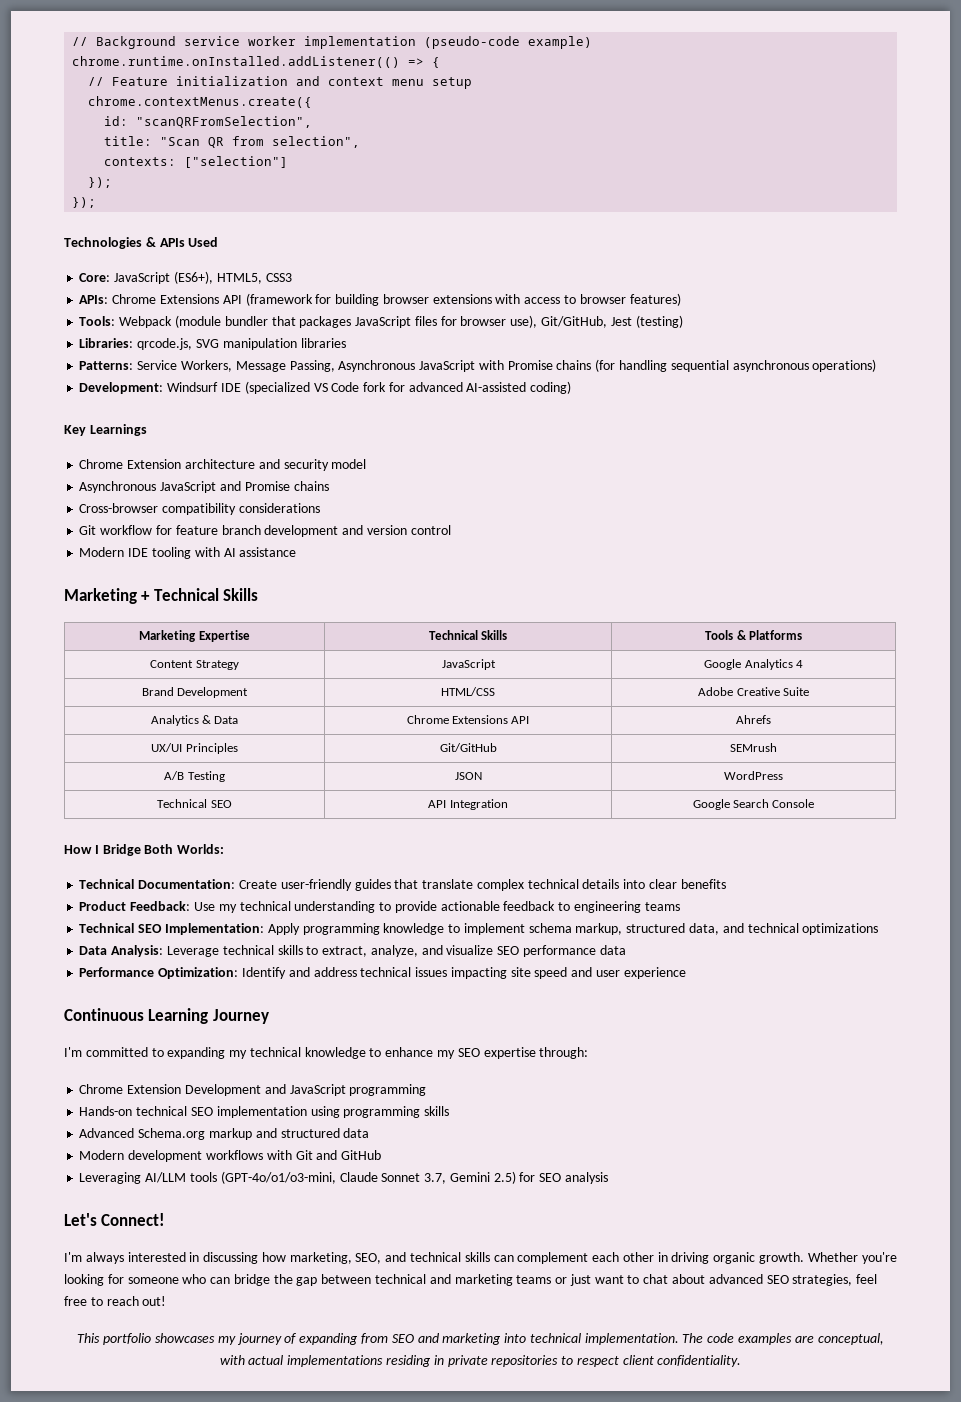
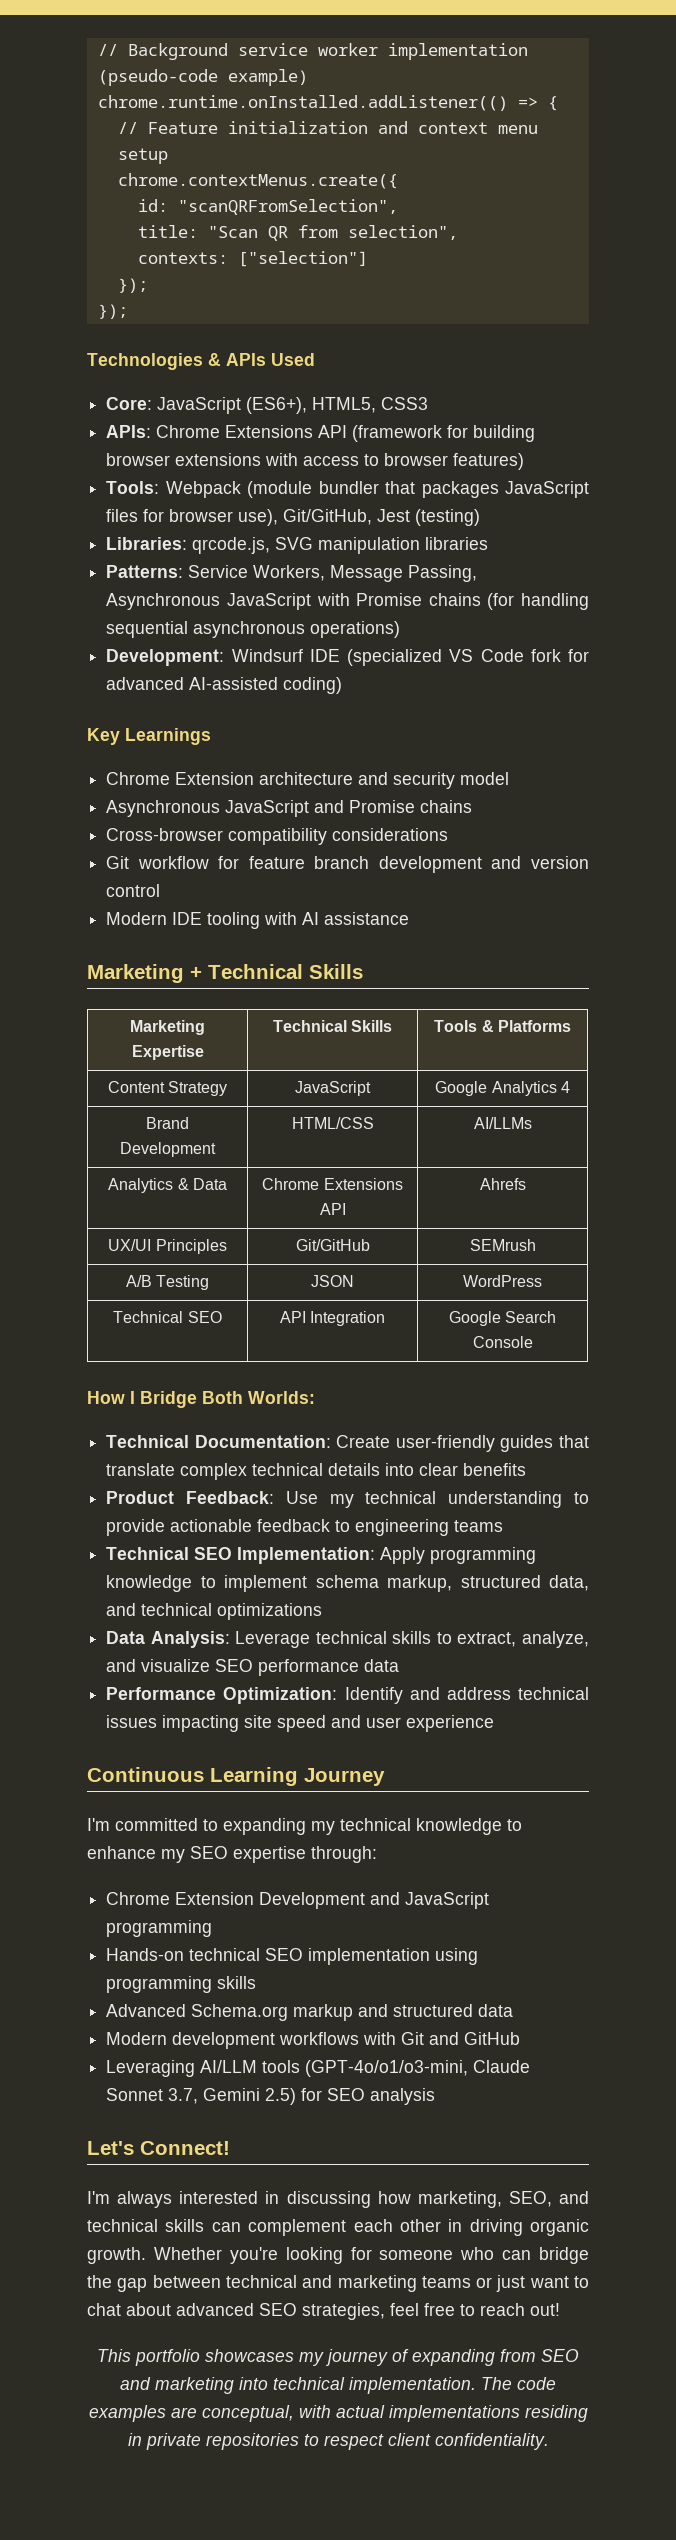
[698,687,809,696] Adobe Creative Suite -> [473,1117,532,1129] AI/LLMs

